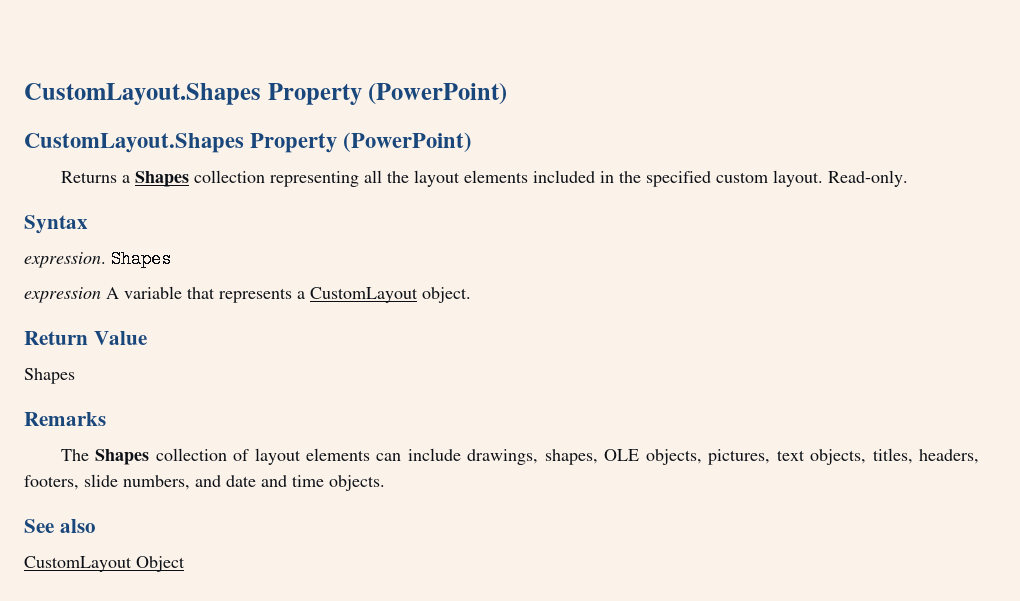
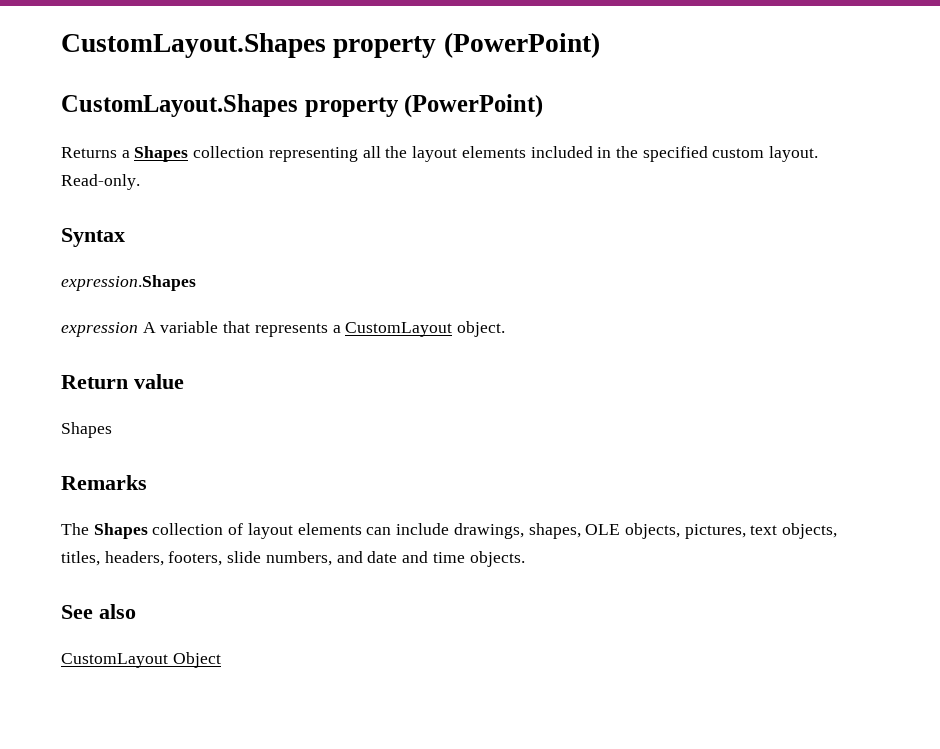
[24,83,362,105] CustomLayout.Shapes Property -> [61,33,437,58] CustomLayout.Shapes property
[250,133,338,153] Property -> [304,97,399,117] property
[24,250,171,268] expression. Shapes -> [61,275,196,291] expression.Shapes
[93,331,147,345] Value -> [134,374,184,389] value

